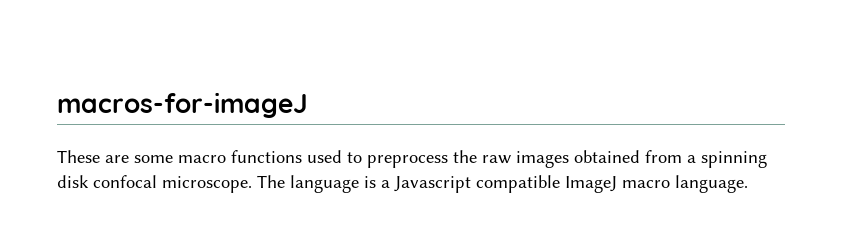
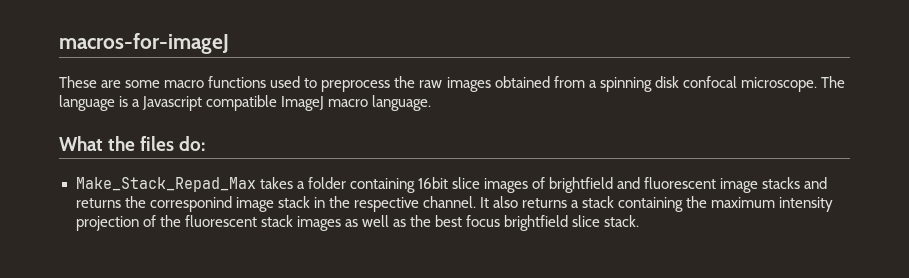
(748, 184) none -> [59,136,206,151] [75,177,828,193] [75,196,834,212] [75,215,640,231] // What the files do: // Make_Stack_Repad_Max takes a folder containing 16bit slice images of brightfield and fluorescent image stacks and returns the corresponind image stack in the respective channel. It also returns a stack containing the maximum intensity projection of the fluorescent stack images as well as the best focus brightfield slice stack.

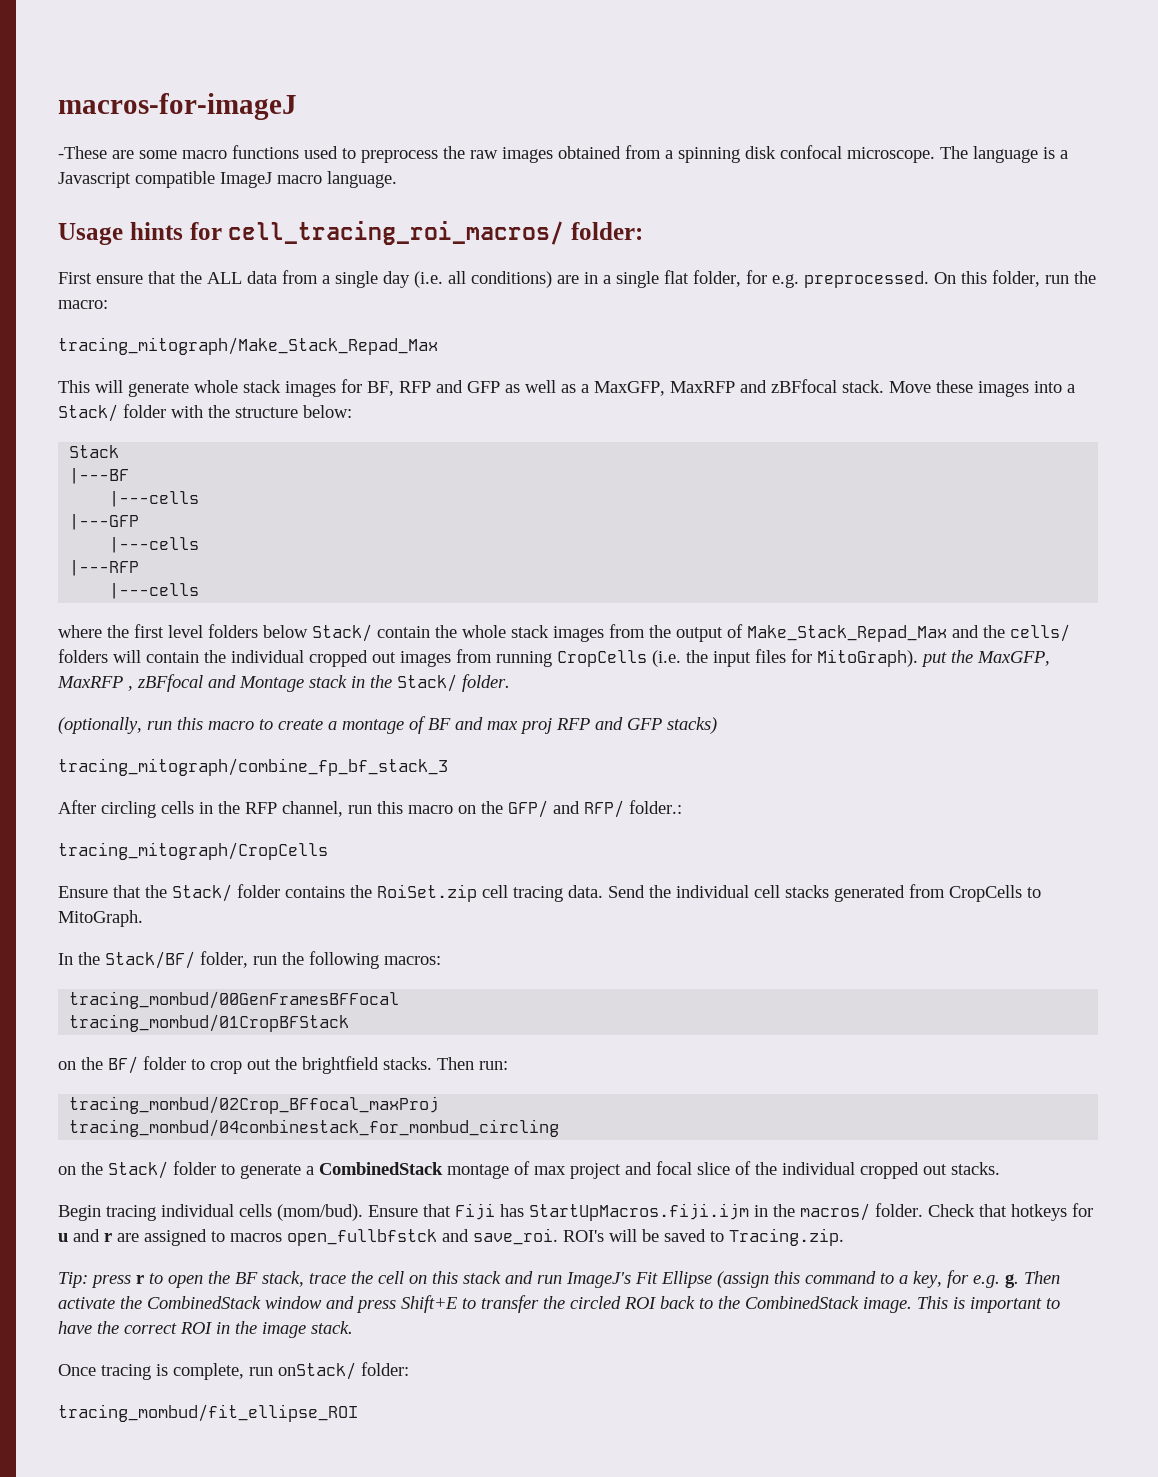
[59,76,97,88] These -> [58,146,107,159] -These
[59,136,206,151] [75,177,828,193] [75,196,834,212] [75,215,640,231] What the files do: // Make_Stack_Repad_Max takes a folder containing 16bit slice images of brightfield and fluorescent image stacks and returns the corresponind image stack in the respective channel. It also returns a stack containing the maximum intensity projection of the fluorescent stack images as well as the best focus brightfield slice stack. -> [58,221,643,245] [58,270,1096,288] [58,300,108,309] [58,337,438,355] [58,379,1075,397] [58,404,352,422] [69,445,120,458] [69,468,130,484] [109,491,200,507] [69,514,140,530] [109,537,200,553] [69,560,140,576] [109,583,200,599] [58,624,1070,642] [58,649,1050,667] [57,674,510,692] [58,716,717,734] [58,758,448,776] [58,800,682,818] [58,842,328,860] [58,884,1041,902] [58,910,143,927] [58,951,441,969] [69,991,400,1009] [69,1014,350,1032] [58,1056,508,1074] [69,1096,440,1114] [69,1119,560,1137] [58,1161,1000,1179] [58,1203,1093,1221] [58,1228,844,1246] [58,1270,1060,1288] [58,1295,1060,1313] [58,1321,353,1338] [58,1362,409,1380] [58,1404,358,1422] Usage hints for cell_tracing_roi_macros/ folder: // First ensure that the ALL data from a single day (i.e. all conditions) are in a single flat folder, for e.g. preprocessed. On this folder, run the macro: // tracing_mitograph/Make_Stack_Repad_Max // This will generate whole stack images for BF, RFP and GFP as well as a MaxGFP, MaxRFP and zBFfocal stack. Move these images into a Stack/ folder with the structure below: // Stack // |---BF // |---cells // |---GFP // |---cells // |---RFP // |---cells // where the first level folders below Stack/ contain the whole stack images from the output of Make_Stack_Repad_Max and the cells/ folders will contain the individual cropped out images from running CropCells (i.e. the input files for MitoGraph). put the MaxGFP, MaxRFP , zBFfocal and Montage stack in the Stack/ folder. // (optionally, run this macro to create a montage of BF and max proj RFP and GFP stacks) // tracing_mitograph/combine_fp_bf_stack_3 // After circling cells in the RFP channel, run this macro on the GFP/ and RFP/ folder.: // tracing_mitograph/CropCells // Ensure that the Stack/ folder contains the RoiSet.zip cell tracing data. Send the individual cell stacks generated from CropCells to MitoGraph. // In the Stack/BF/ folder, run the following macros: // tracing_mombud/00GenFramesBFFocal // tracing_mombud/01CropBFStack // on the BF/ folder to crop out the brightfield stacks. Then run: // tracing_mombud/02Crop_BFfocal_maxProj // tracing_mombud/04combinestack_for_mombud_circling // on the Stack/ folder to generate a CombinedStack montage of max project and focal slice of the individual cropped out stacks. // Begin tracing individual cells (mom/bud). Ensure that Fiji has StartUpMacros.fiji.ijm in the macros/ folder. Check that hotkeys for u and r are assigned to macros open_fullbfstck and save_roi. ROI's will be saved to Tracing.zip. // Tip: press r to open the BF stack, trace the cell on this stack and run ImageJ's Fit Ellipse (assign this command to a key, for e.g. g. Then activate the CombinedStack window and press Shift+E to transfer the circled ROI back to the CombinedStack image. This is important to have the correct ROI in the image stack. // Once tracing is complete, run onStack/ folder: // tracing_mombud/fit_ellipse_ROI

